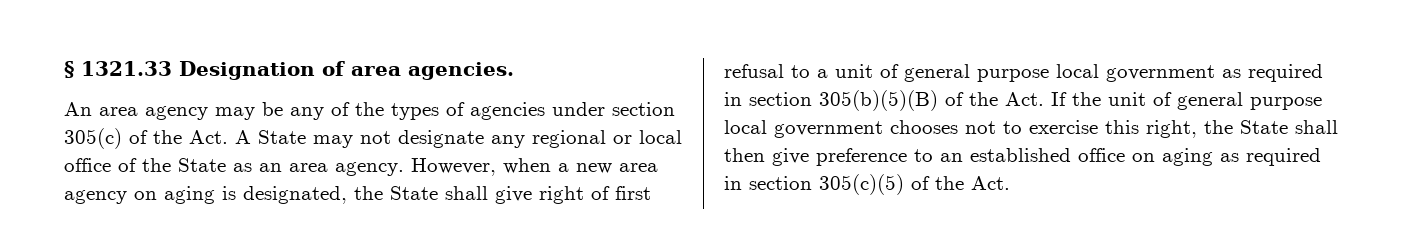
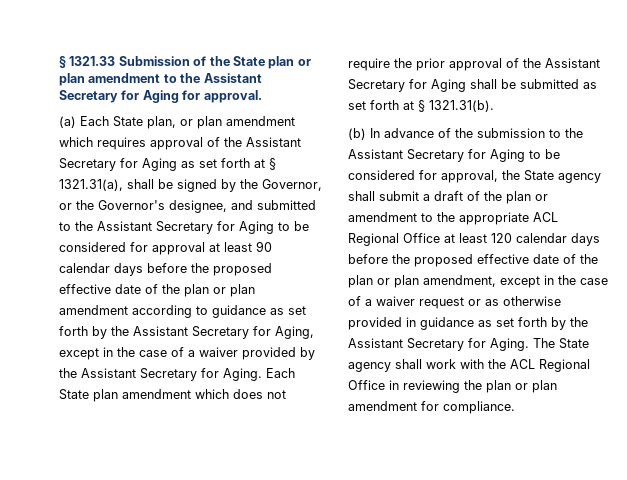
[179,61,514,80] [64,102,675,120] [64,128,682,149] [64,158,658,176] [64,186,651,204] [724,64,1323,82] [724,90,1322,111] [724,120,1338,138] [724,148,1321,166] [724,174,1010,195] Designation of area agencies. // An area agency may be any of the types of agencies under section 305(c) of the Act. A State may not designate any regional or local office of the State as an area agency. However, when a new area agency on aging is designated, the State shall give right of first refusal to a unit of general purpose local government as required in section 305(b)(5)(B) of the Act. If the unit of general purpose local government chooses not to exercise this right, the State shall then give preference to an established office on aging as required in section 305(c)(5) of the Act. -> [118,56,311,69] [59,73,262,86] [59,90,262,103] [59,116,295,129] [59,137,301,150] [59,158,276,171] [59,179,322,192] [59,200,316,213] [59,221,309,234] [59,241,272,255] [59,263,272,276] [59,284,255,297] [59,305,306,318] [59,326,314,339] [59,347,315,360] [59,368,295,381] [59,389,286,402] [348,58,600,71] [348,79,597,92] [348,100,494,112] [348,128,583,140] [348,149,560,162] [348,170,601,183] [348,191,548,204] [348,212,558,225] [348,233,600,246] [348,254,598,267] [348,275,608,288] [348,296,561,309] [348,317,588,330] [348,338,589,351] [348,359,590,372] [348,380,557,393] [348,401,515,414] Submission of the State plan or plan amendment to the Assistant Secretary for Aging for approval. // (a) Each State plan, or plan amendment which requires approval of the Assistant Secretary for Aging as set forth at § 1321.31(a), shall be signed by the Governor, or the Governor's designee, and submitted to the Assistant Secretary for Aging to be considered for approval at least 90 calendar days before the proposed effective date of the plan or plan amendment according to guidance as set forth by the Assistant Secretary for Aging, except in the case of a waiver provided by the Assistant Secretary for Aging. Each State plan amendment which does not require the prior approval of the Assistant Secretary for Aging shall be submitted as set forth at § 1321.31(b). // (b) In advance of the submission to the Assistant Secretary for Aging to be considered for approval, the State agency shall submit a draft of the plan or amendment to the appropriate ACL Regional Office at least 120 calendar days before the proposed effective date of the plan or plan amendment, except in the case of a waiver request or as otherwise provided in guidance as set forth by the Assistant Secretary for Aging. The State agency shall work with the ACL Regional Office in reviewing the plan or plan amendment for compliance.

